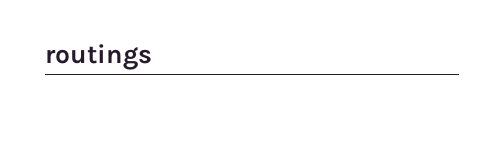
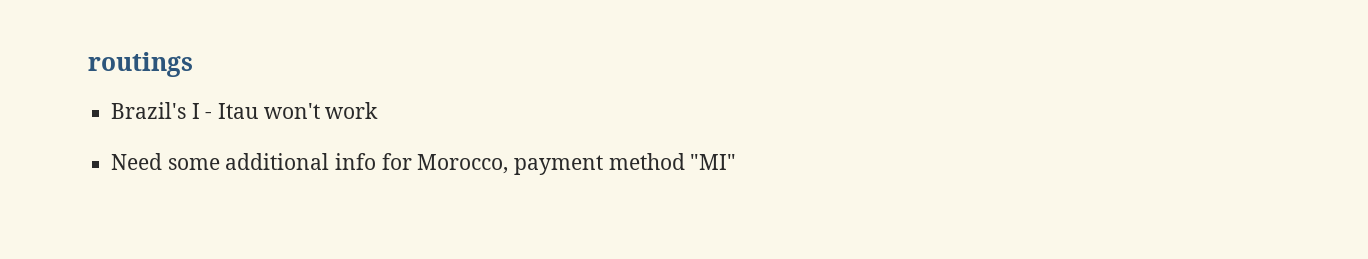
(152, 57) none -> [111,102,379,119] [111,153,737,175] // Brazil's I - Itau won't work // Need some additional info for Morocco, payment method "MI"

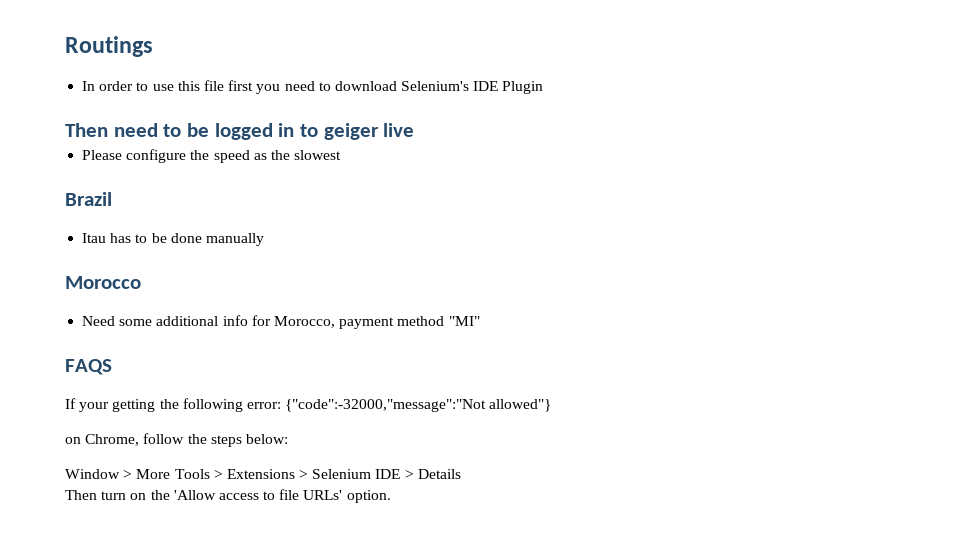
[88,52,193,77] [111,102,379,119] routings // Brazil's I - Itau won't work -> [65,36,153,57] [82,80,544,94] [65,123,415,140] [82,149,342,163] [65,192,112,206] [82,233,264,246] [65,276,141,289] Routings // In order to use this file first you need to download Selenium's IDE Plugin // Then need to be logged in to geiger live // Please configure the speed as the slowest // Brazil // Itau has to be done manually // Morocco
(737, 162) none -> [65,359,112,375] [65,398,552,412] [65,433,288,447] [65,469,461,479] [65,489,391,503] // FAQS // If your getting the following error: {"code":-32000,"message":"Not allowed"} // on Chrome, follow the steps below: // Window > More Tools > Extensions > Selenium IDE > Details // Then turn on the 'Allow access to file URLs' option.

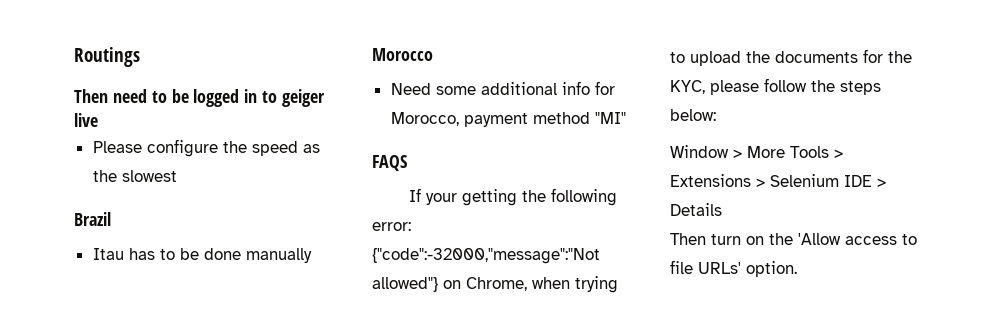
[82,80,544,94] // In order to use this file first you need to download Selenium's IDE Plugin -> (140, 57) none
(552, 405) // -> (438, 284) none
(140, 440) none -> [532,276,618,293] [670,49,912,66] [670,80,759,95] when trying to upload the documents for the KYC, please

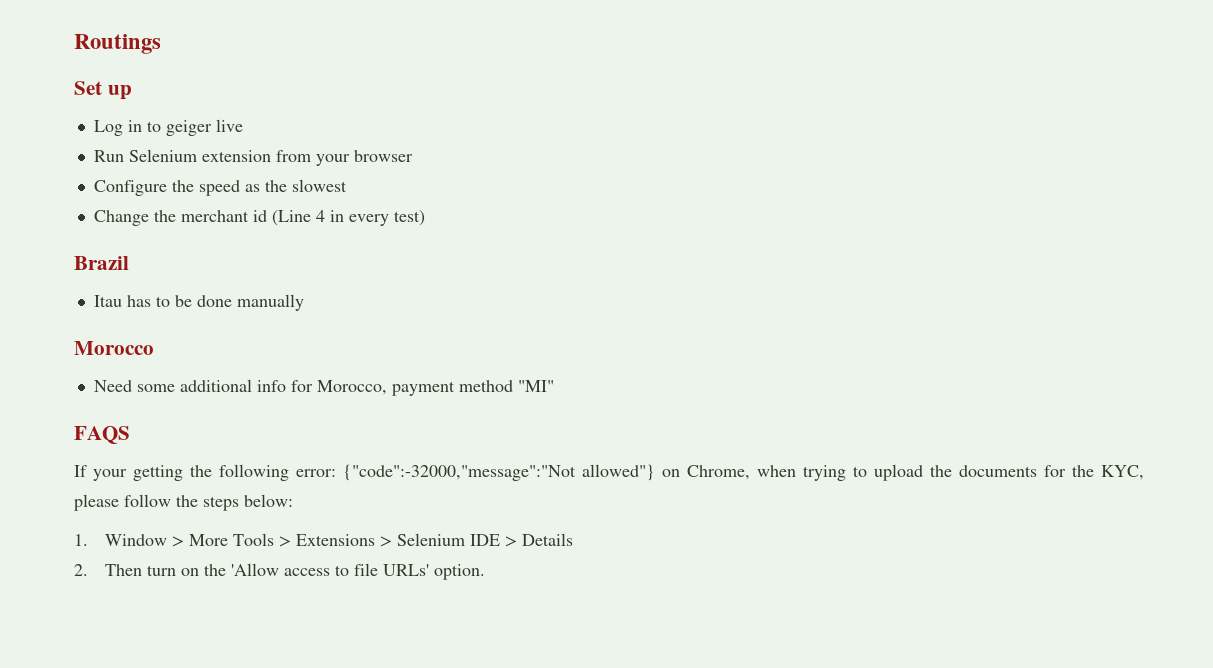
[74,89,240,107] Then need to be logged -> [74,81,132,100] [93,120,123,136] Set up // Log
[92,139,218,157] Please configure -> [93,149,413,166] [93,180,167,196] Run Selenium extension from your browser // Configure
(177, 176) none -> [93,210,425,226] // Change the merchant id (Line 4 in every test)
(716, 115) none -> [74,534,88,546] 1.
(722, 209) none -> [74,564,88,576] 2.

